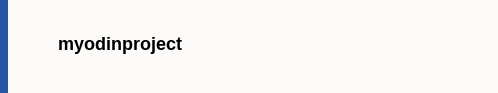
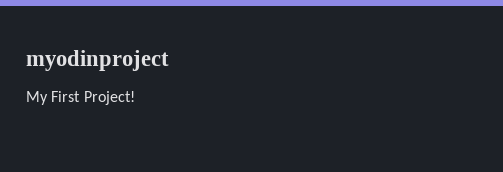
(182, 45) none -> [26,91,135,105] // My First Project!

